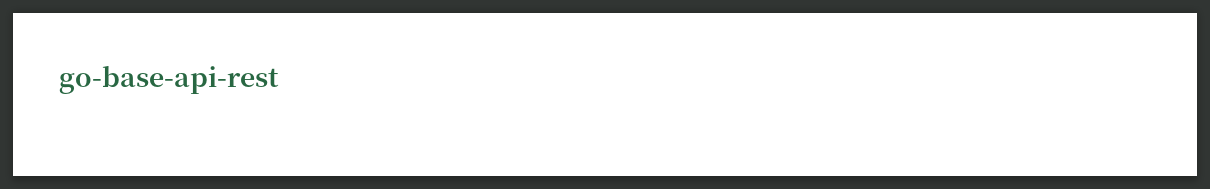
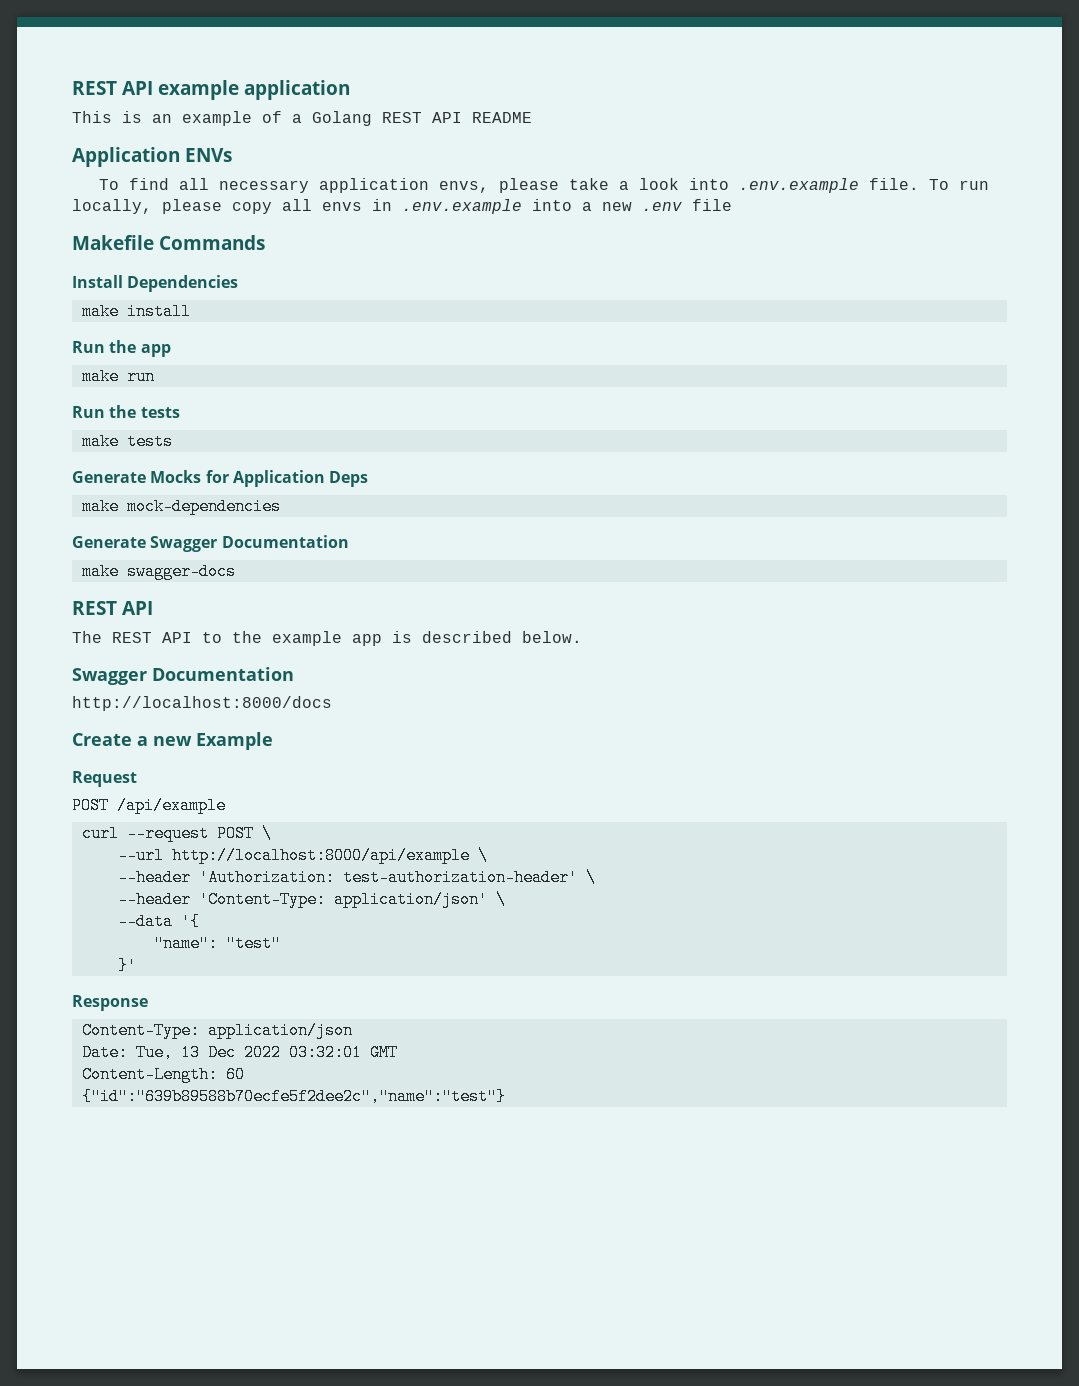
[59,65,279,94] go-base-api-rest -> [72,80,350,100] [72,111,532,126] [72,147,232,167] [99,178,990,193] [72,199,732,214] [72,235,265,250] [72,275,239,292] [81,303,191,320] [72,340,171,357] [81,368,155,385] [72,405,180,418] [81,433,173,450] [72,470,369,487] [81,498,281,515] [72,535,349,552] [81,563,236,580] [72,601,153,615] [72,631,582,646] [72,667,294,685] [72,696,332,711] [72,732,273,750] [72,771,137,787] [72,797,226,814] [81,825,272,842] [117,847,488,864] [117,869,596,886] [117,891,506,908] [117,913,200,930] [153,935,281,952] [117,957,137,974] [72,995,148,1011] [81,1022,353,1039] [81,1044,398,1061] [81,1066,245,1083] [81,1088,506,1105] REST API example application // This is an example of a Golang REST API README // Application ENVs // To find all necessary application envs, please take a look into .env.example file. To run locally, please copy all envs in .env.example into a new .env file // Makefile Commands // Install Dependencies // make install // Run the app // make run // Run the tests // make tests // Generate Mocks for Application Deps // make mock-dependencies // Generate Swagger Documentation // make swagger-docs // REST API // The REST API to the example app is described below. // Swagger Documentation // http://localhost:8000/docs // Create a new Example // Request // POST /api/example // curl --request POST \ // --url http://localhost:8000/api/example \ // --header 'Authorization: test-authorization-header' \ // --header 'Content-Type: application/json' \ // --data '{ // "name": "test" // }' // Response // Content-Type: application/json // Date: Tue, 13 Dec 2022 03:32:01 GMT // Content-Length: 60 // {"id":"639b89588b70ecfe5f2dee2c","name":"test"}

